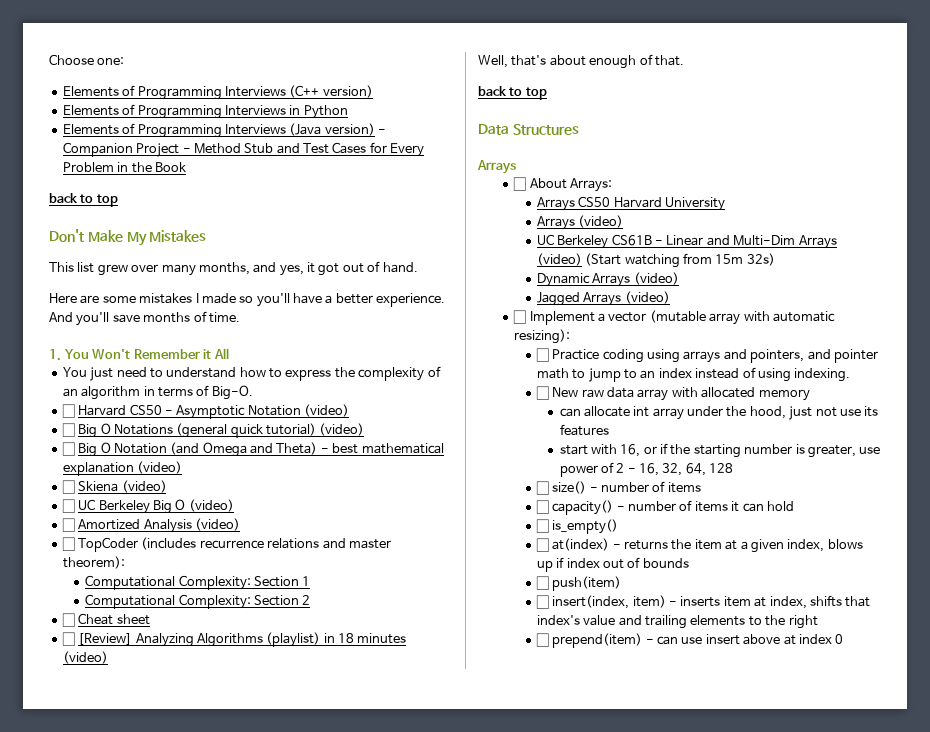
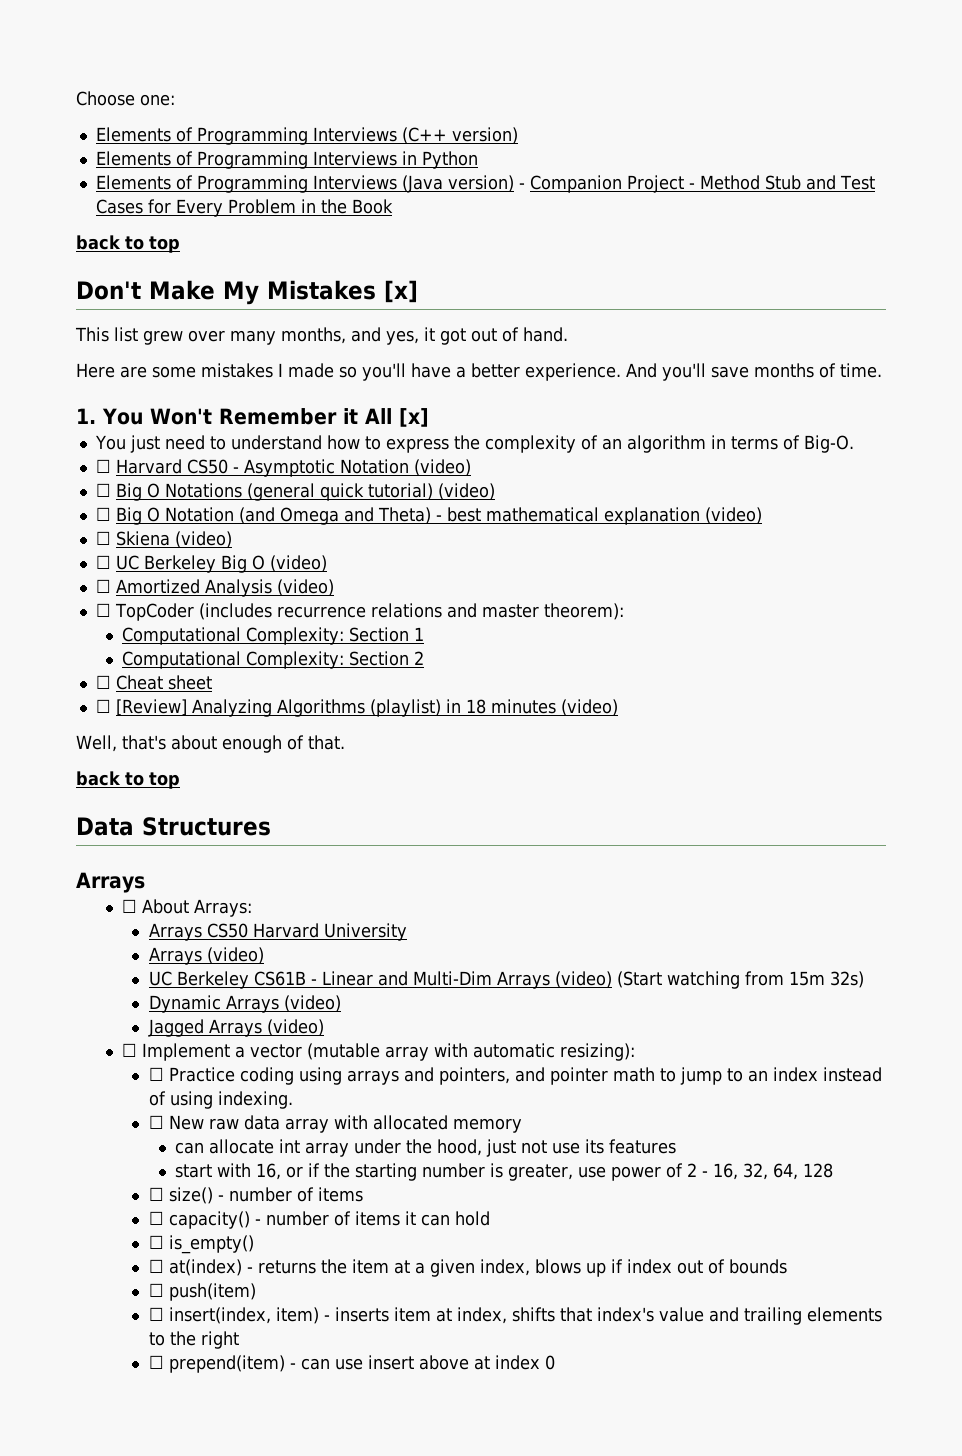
(207, 236) none -> [383,280,418,303] [x]
(229, 353) none -> [398,408,429,427] [x]

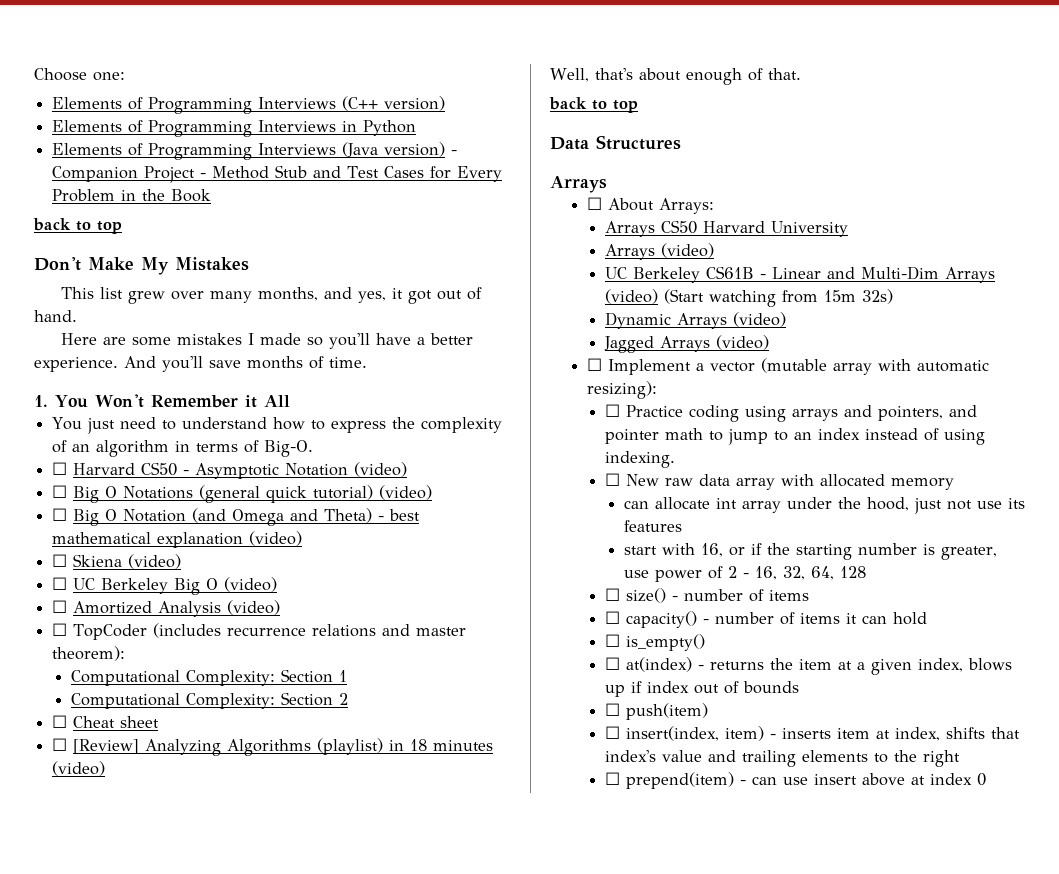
[383,280,418,303] [x] -> (249, 264) none
[398,408,429,427] [x] -> (290, 401) none

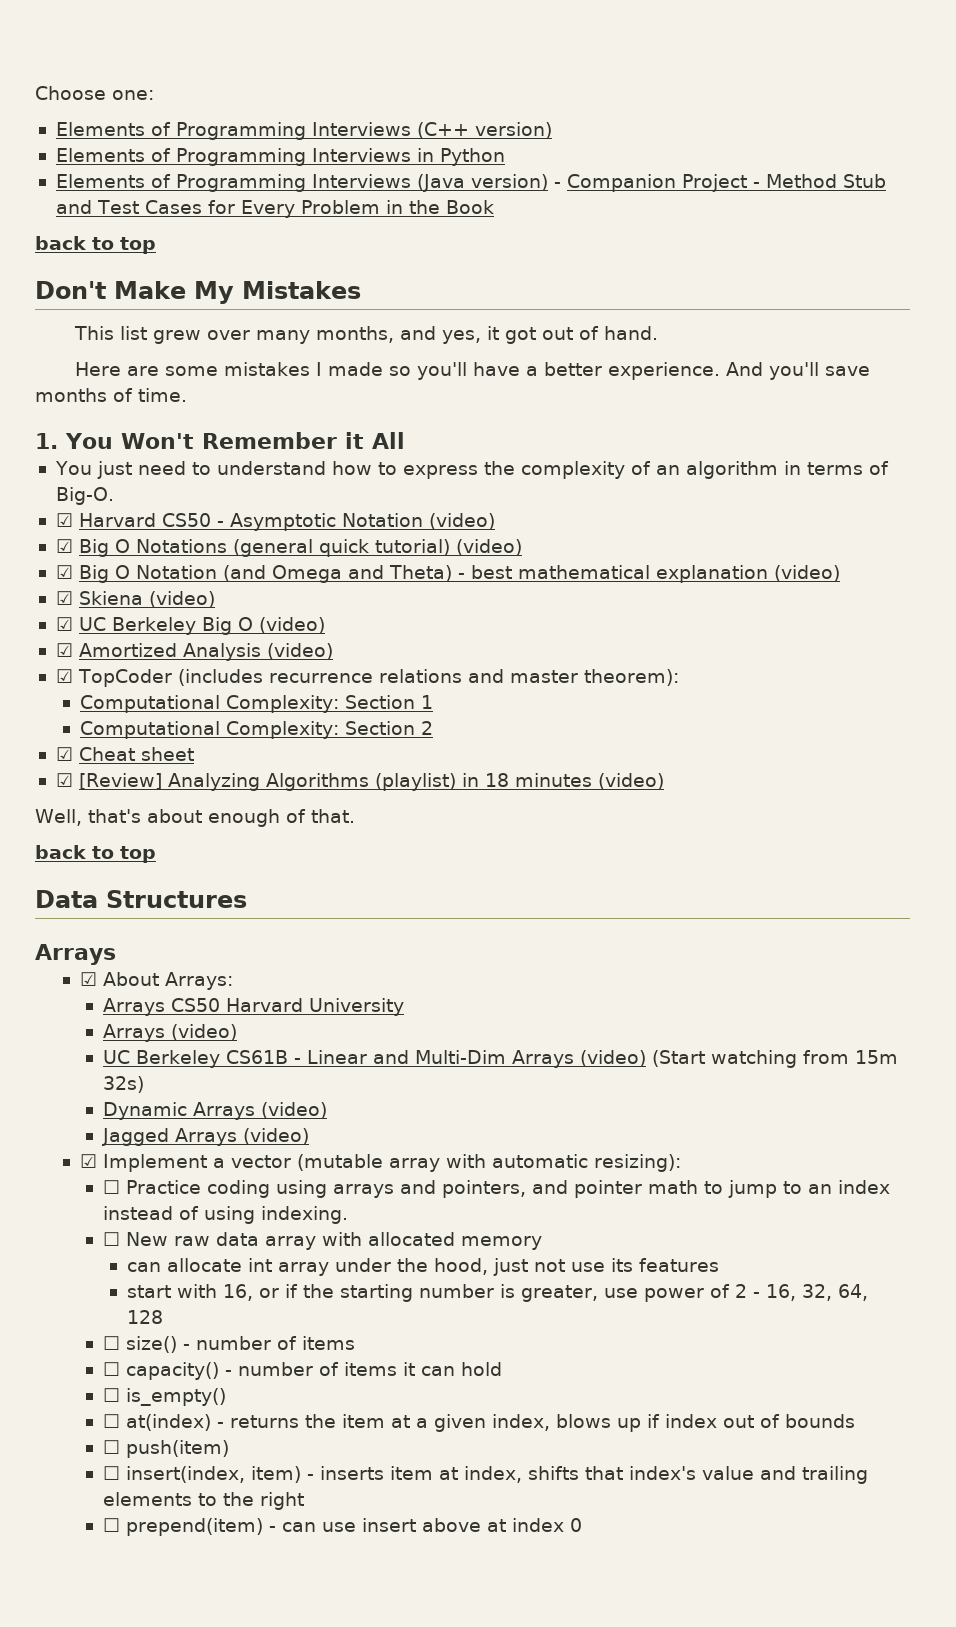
[52,462,68,475] ☐ -> [55,513,73,527] ☑
[52,485,68,498] ☐ -> [55,539,73,553] ☑
[52,508,68,521] ☐ -> [55,565,73,579] ☑
[52,554,68,567] ☐ -> [55,591,73,605] ☑
[52,577,68,590] ☐ -> [55,617,73,631] ☑
[52,600,68,613] ☐ -> [55,643,73,657] ☑
[52,623,68,636] ☐ -> [55,669,73,683] ☑
[52,715,68,728] ☐ -> [55,747,73,761] ☑
[52,738,68,751] ☐ -> [55,773,73,787] ☑
[586,197,602,210] ☐ -> [79,972,97,986] ☑
[586,358,602,371] ☐ -> [79,1154,97,1168] ☑

